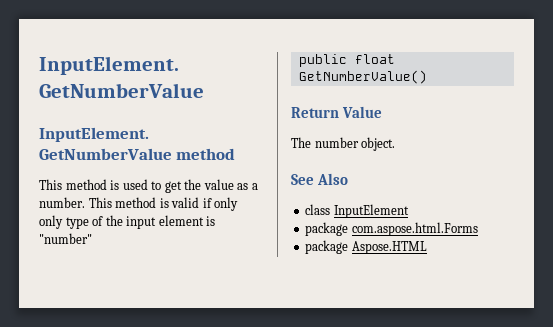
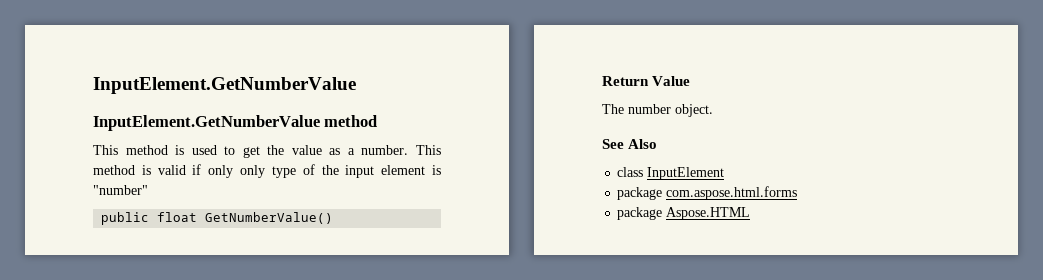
[351,222,478,236] com.aspose.html.Forms -> [666,186,798,200] com.aspose.html.forms

